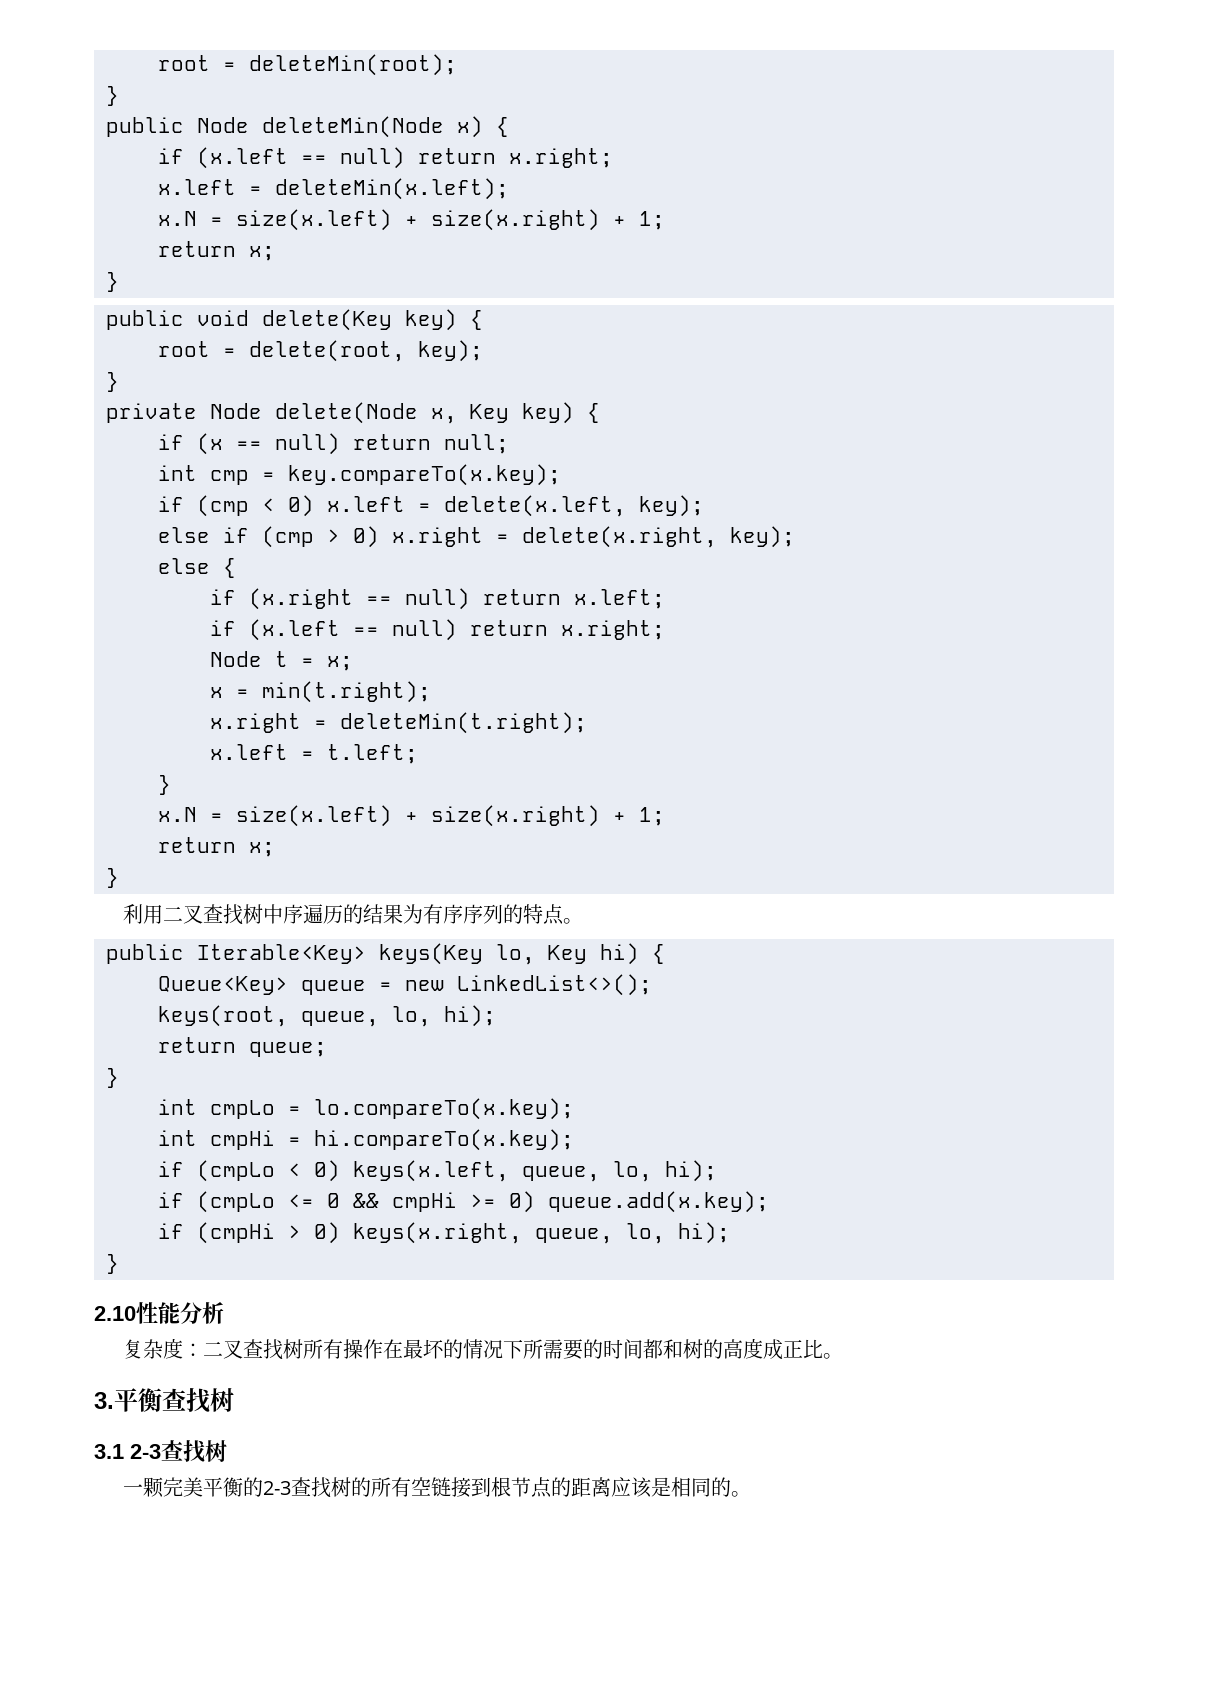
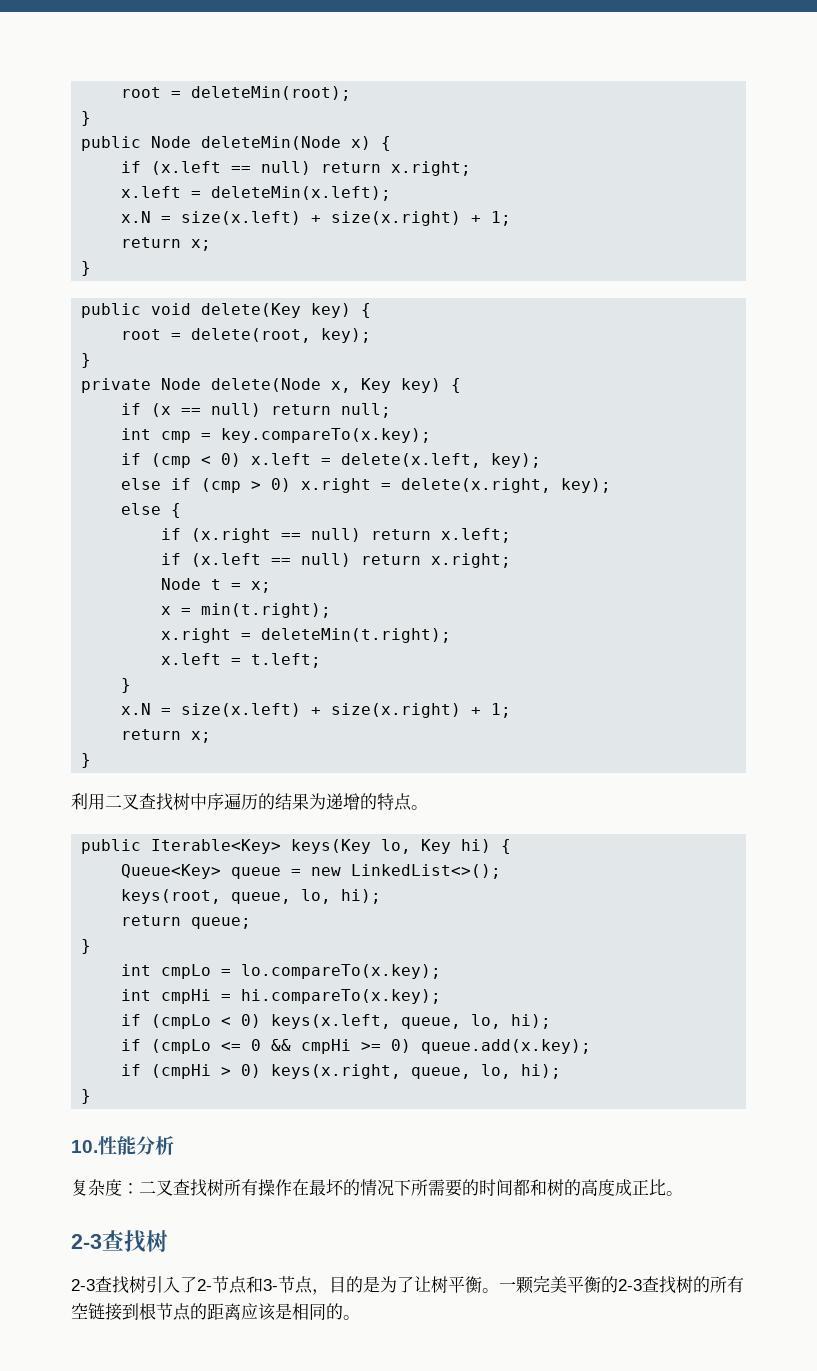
[422,904,503,924] 有序序列 -> [326,793,360,810] 递增
[94,1306,136,1321] 2.10 -> [71,1140,98,1153] 10.
[94,1388,234,1413] [94,1440,227,1463] 3.平衡查找树 // 3.1 2-3查找树 // -> [71,1230,168,1253] [71,1276,499,1295] 2-3查找树 // 2-3查找树引入了2-节点和3-节点，目的是为了让树平衡。

